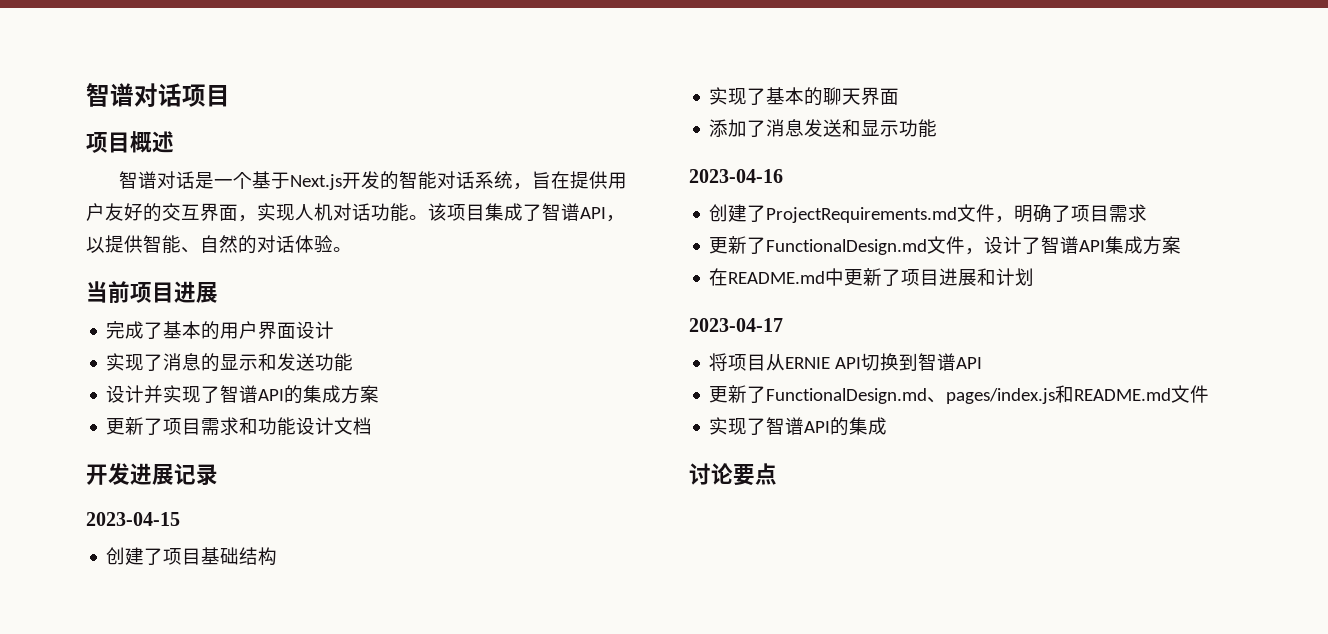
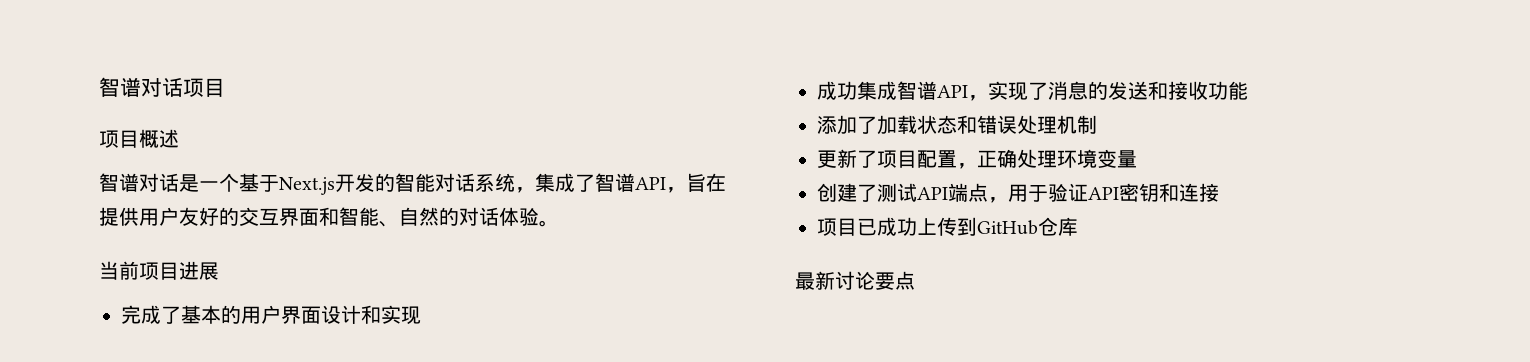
(532, 186) none -> [535,173,686,193] 集成了智谱API，
[238,203,625,222] [86,235,143,253] ，实现人机对话功能。该项目集成了智谱API，以提供 -> [319,207,339,226] 和
(335, 330) // -> [361,305,421,325] [817,81,988,101] 和实现 // 成功集成智谱API，
[220,353,354,372] [106,385,380,404] [106,417,373,436] [86,463,218,486] [86,512,180,526] [106,547,278,566] [709,87,900,106] [709,119,938,138] [689,169,783,183] [709,204,1148,223] [709,236,1182,255] [709,268,1035,286] [689,318,783,332] [709,353,983,371] [709,385,1210,404] [709,417,888,436] 显示和发送功能 // 设计并实现了智谱API的集成方案 // 更新了项目需求和功能设计文档 // 开发进展记录 // 2023-04-15 // 创建了项目基础结构 // 实现了基本的聊天界面 // 添加了消息发送和显示功能 // 2023-04-16 // 创建了ProjectRequirements.md文件，明确了项目需求 // 更新了FunctionalDesign.md文件，设计了智谱API集成方案 // 在README.md中更新了项目进展和计划 // 2023-04-17 // 将项目从ERNIE API切换到智谱API // 更新了FunctionalDesign.md、pages/index.js和README.md文件 // 实现了智谱API的集成 // -> [1108,81,1248,100] [817,115,1097,135] [817,149,1137,169] [817,183,1219,203] [817,217,1078,236] [795,271,835,290] 发送和接收功能 // 添加了加载状态和错误处理机制 // 更新了项目配置，正确处理环境变量 // 创建了测试API端点，用于验证API密钥和连接 // 项目已成功上传到GitHub仓库 // 最新

